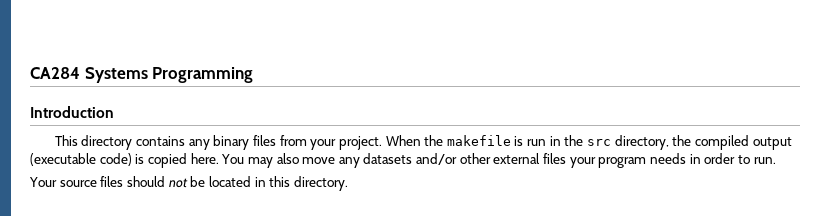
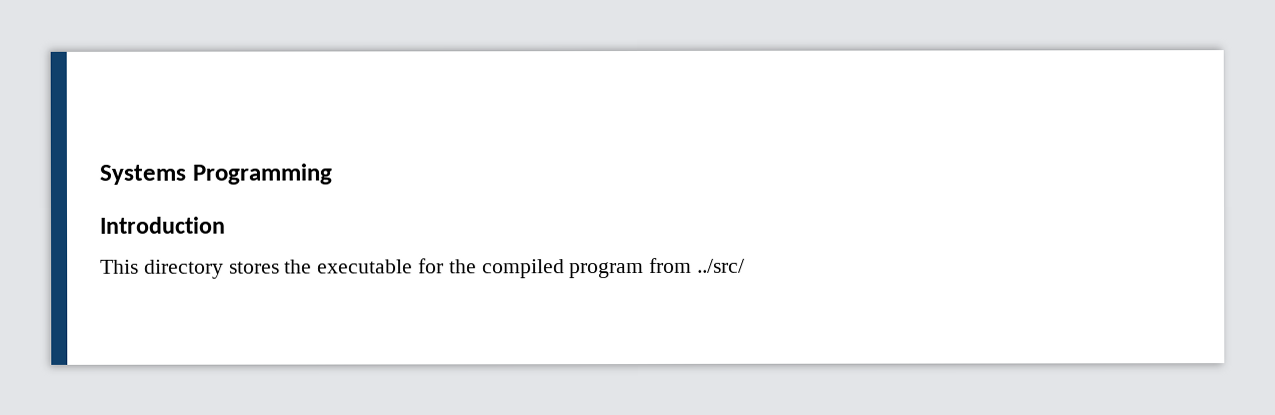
[30,67,80,79] CA284 -> (99, 174) none
[135,135,792,150] [30,153,776,168] [29,176,348,191] contains any binary files from your project. When the makefile is run in the src directory, the compiled output (executable code) is copied here. You may also move any datasets and/or other external files your program needs in order to run. // Your source files should not be located in this directory. -> [228,257,746,279] stores the executable for the compiled program from ../src/

